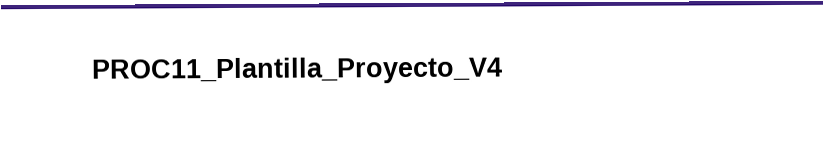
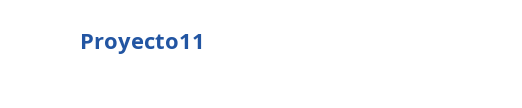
[91,56,503,85] PROC11_Plantilla_Proyecto_V4 -> [80,34,205,54] Proyecto11

